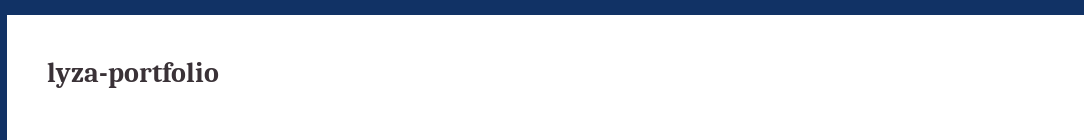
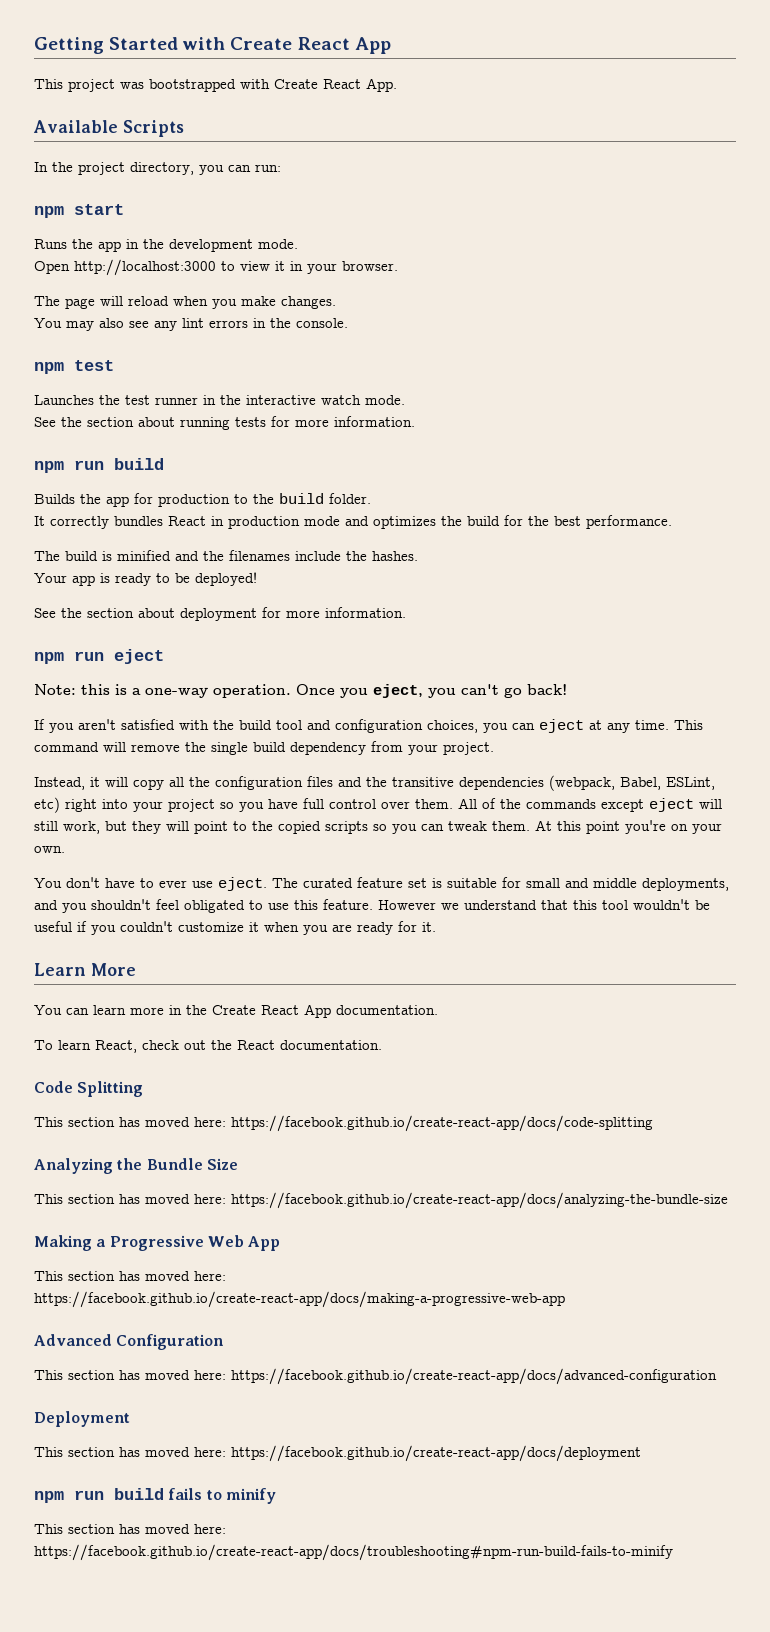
[47,62,219,88] lyza-portfolio -> [34,37,391,54] [34,78,397,92] [33,120,184,137] [34,162,281,175] [34,204,124,218] [34,239,298,252] [34,259,398,276] [34,296,336,309] [34,318,348,331] [34,360,114,374] [34,395,405,405] [34,416,415,430] [34,458,164,473] [34,493,371,507] [34,515,672,529] [34,550,418,561] [34,572,257,586] [34,607,406,621] [34,649,164,664] [34,684,567,698] [34,719,703,733] [34,741,494,755] [34,775,715,791] [34,797,722,813] [34,820,722,834] [34,846,65,853] [34,877,729,891] [34,899,710,913] [34,921,436,935] [34,963,136,976] [34,1004,438,1018] [34,1040,382,1053] [34,1081,144,1097] [34,1115,653,1132] [34,1158,238,1174] [34,1192,728,1209] [34,1235,281,1251] [34,1271,226,1281] [34,1291,565,1308] [34,1334,225,1350] [34,1368,717,1385] [34,1411,130,1427] [34,1445,641,1462] [34,1488,276,1504] [34,1524,226,1534] [34,1544,673,1561] Getting Started with Create React App // This project was bootstrapped with Create React App. // Available Scripts // In the project directory, you can run: // npm start // Runs the app in the development mode. // Open http://localhost:3000 to view it in your browser. // The page will reload when you make changes. // You may also see any lint errors in the console. // npm test // Launches the test runner in the interactive watch mode. // See the section about running tests for more information. // npm run build // Builds the app for production to the build folder. // It correctly bundles React in production mode and optimizes the build for the best performance. // The build is minified and the filenames include the hashes. // Your app is ready to be deployed! // See the section about deployment for more information. // npm run eject // Note: this is a one-way operation. Once you eject, you can't go back! // If you aren't satisfied with the build tool and configuration choices, you can eject at any time. This command will remove the single build dependency from your project. // Instead, it will copy all the configuration files and the transitive dependencies (webpack, Babel, ESLint, etc) right into your project so you have full control over them. All of the commands except eject will still work, but they will point to the copied scripts so you can tweak them. At this point you're on your own. // You don't have to ever use eject. The curated feature set is suitable for small and middle deployments, and you shouldn't feel obligated to use this feature. However we understand that this tool wouldn't be useful if you couldn't customize it when you are ready for it. // Learn More // You can learn more in the Create React App documentation. // To learn React, check out the React documentation. // Code Splitting // This section has moved here: https://facebook.github.io/create-react-app/docs/code-splitting // Analyzing the Bundle Size // This section has moved here: https://facebook.github.io/create-react-app/docs/analyzing-the-bundle-size // Making a Progressive Web App // This section has moved here: https://facebook.github.io/create-react-app/docs/making-a-progressive-web-app // Advanced Configuration // This section has moved here: https://facebook.github.io/create-react-app/docs/advanced-configuration // Deployment // This section has moved here: https://facebook.github.io/create-react-app/docs/deployment // npm run build fails to minify // This section has moved here: https://facebook.github.io/create-react-app/docs/troubleshooting#npm-run-build-fails-to-minify

